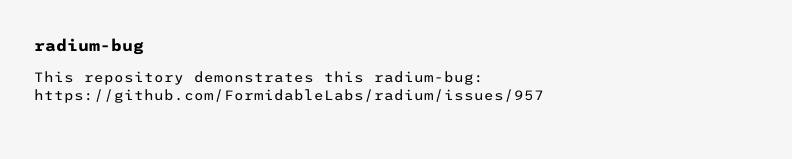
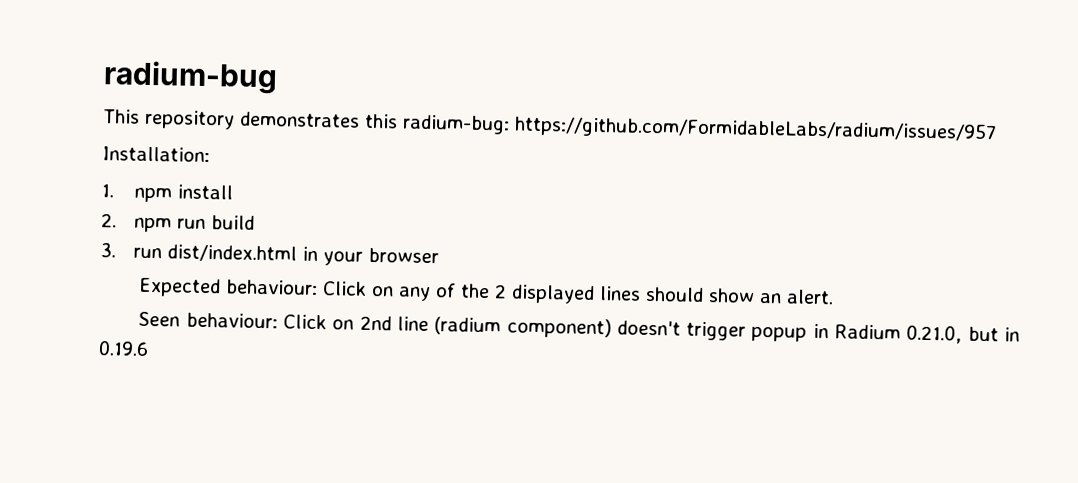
(544, 96) none -> [102,146,210,163] [101,184,234,203] [101,213,256,233] [100,242,440,266] [138,277,835,305] [138,311,1021,344] [98,340,149,356] // Installation: // 1. npm install // 2. npm run build // 3. run dist/index.html in your browser // Expected behaviour: Click on any of the 2 displayed lines should show an alert. // Seen behaviour: Click on 2nd line (radium component) doesn't trigger popup in Radium 0.21.0, but in 0.19.6

